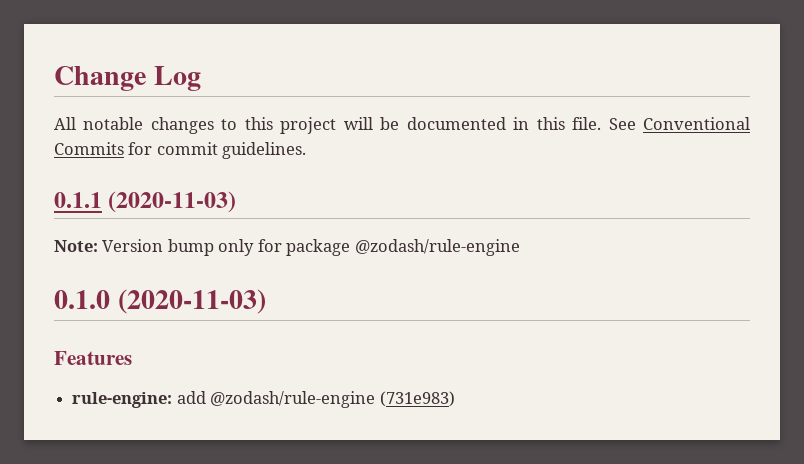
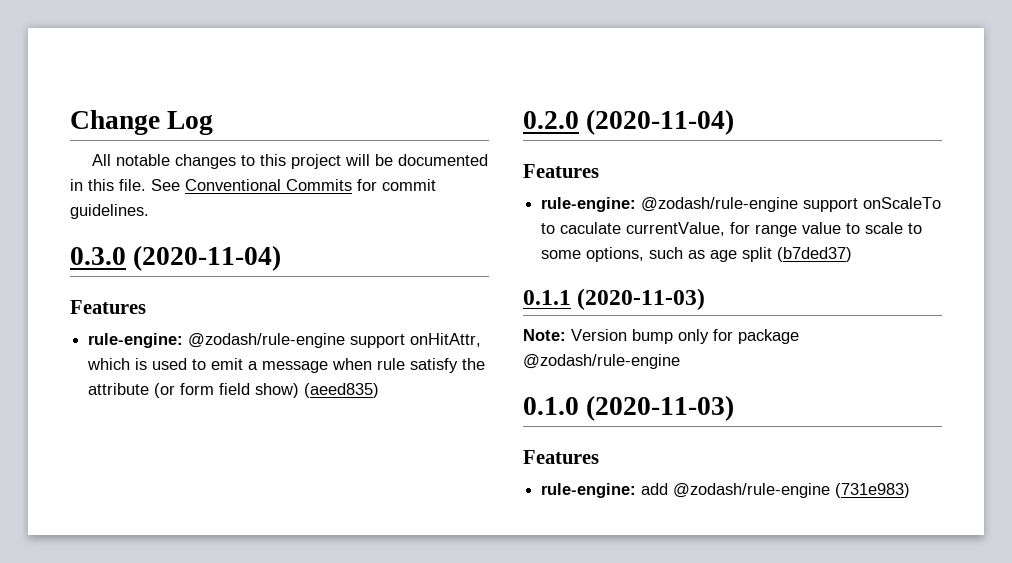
(307, 150) none -> [70,245,282,271] [70,300,146,314] [88,333,482,348] [87,358,486,373] [88,383,380,398] [523,109,735,135] [523,164,599,178] [541,197,942,212] [541,222,923,237] [541,247,853,262] // 0.3.0 (2020-11-04) // Features // rule-engine: @zodash/rule-engine support onHitAttr, which is used to emit a message when rule satisfy the attribute (or form field show) (aeed835) // 0.2.0 (2020-11-04) // Features // rule-engine: @zodash/rule-engine support onScaleTo to caculate currentValue, for range value to scale to some options, such as age split (b7ded37)

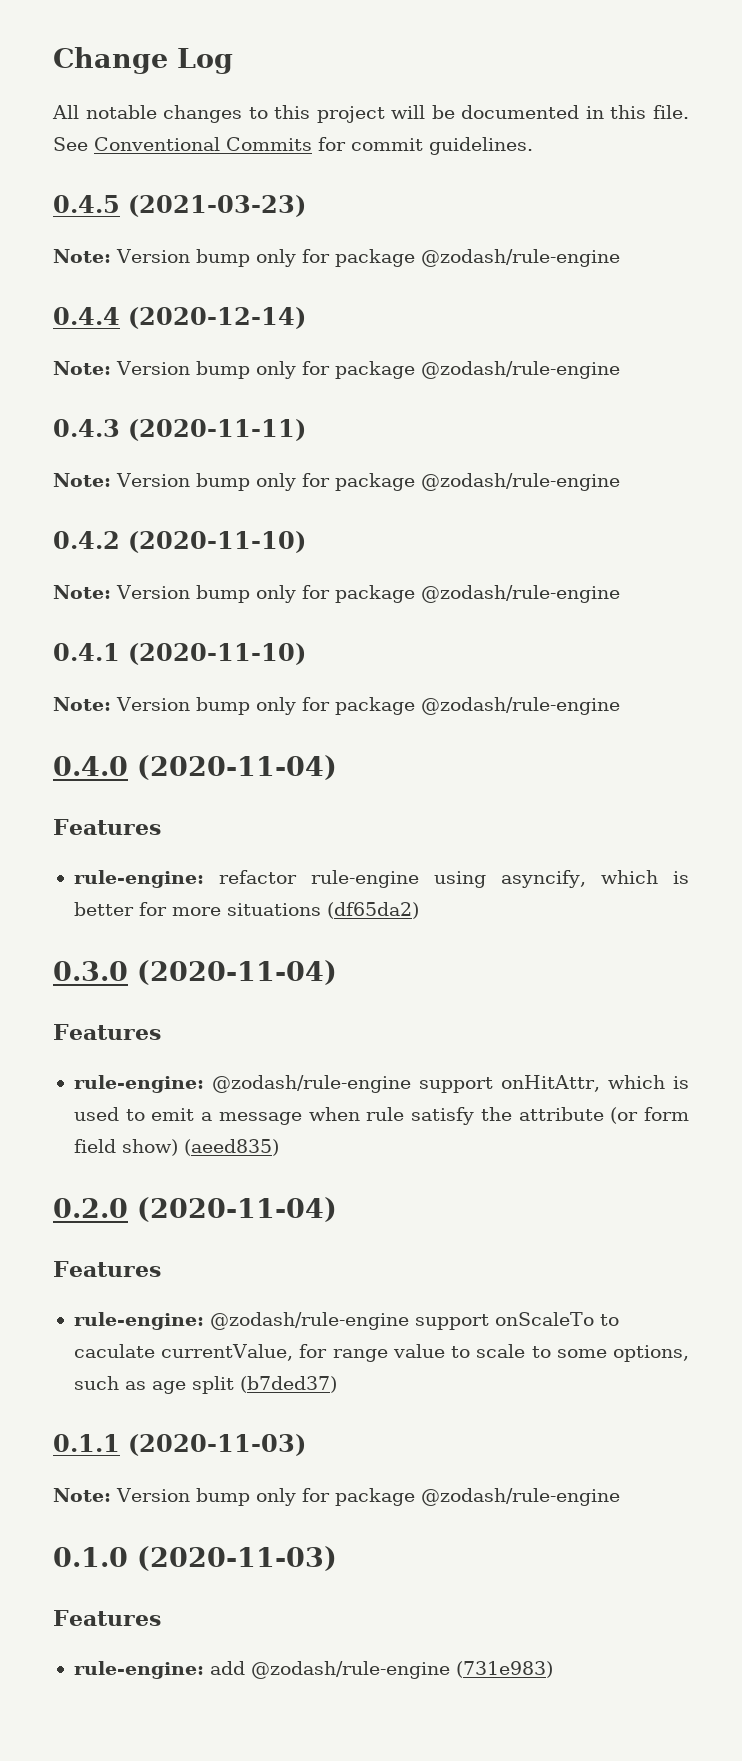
(149, 211) none -> [53,195,306,217] [53,249,620,267] [53,307,306,329] [53,361,620,379] [53,419,306,441] [53,473,620,491] [53,531,306,553] [53,585,620,603] [53,643,306,665] [53,697,620,715] [53,755,337,780] [53,819,161,835] [73,870,690,888] [73,902,419,919] // 0.4.5 (2021-03-23) // Note: Version bump only for package @zodash/rule-engine // 0.4.4 (2020-12-14) // Note: Version bump only for package @zodash/rule-engine // 0.4.3 (2020-11-11) // Note: Version bump only for package @zodash/rule-engine // 0.4.2 (2020-11-10) // Note: Version bump only for package @zodash/rule-engine // 0.4.1 (2020-11-10) // Note: Version bump only for package @zodash/rule-engine // 0.4.0 (2020-11-04) // Features // rule-engine: refactor rule-engine using asyncify, which is better for more situations (df65da2)

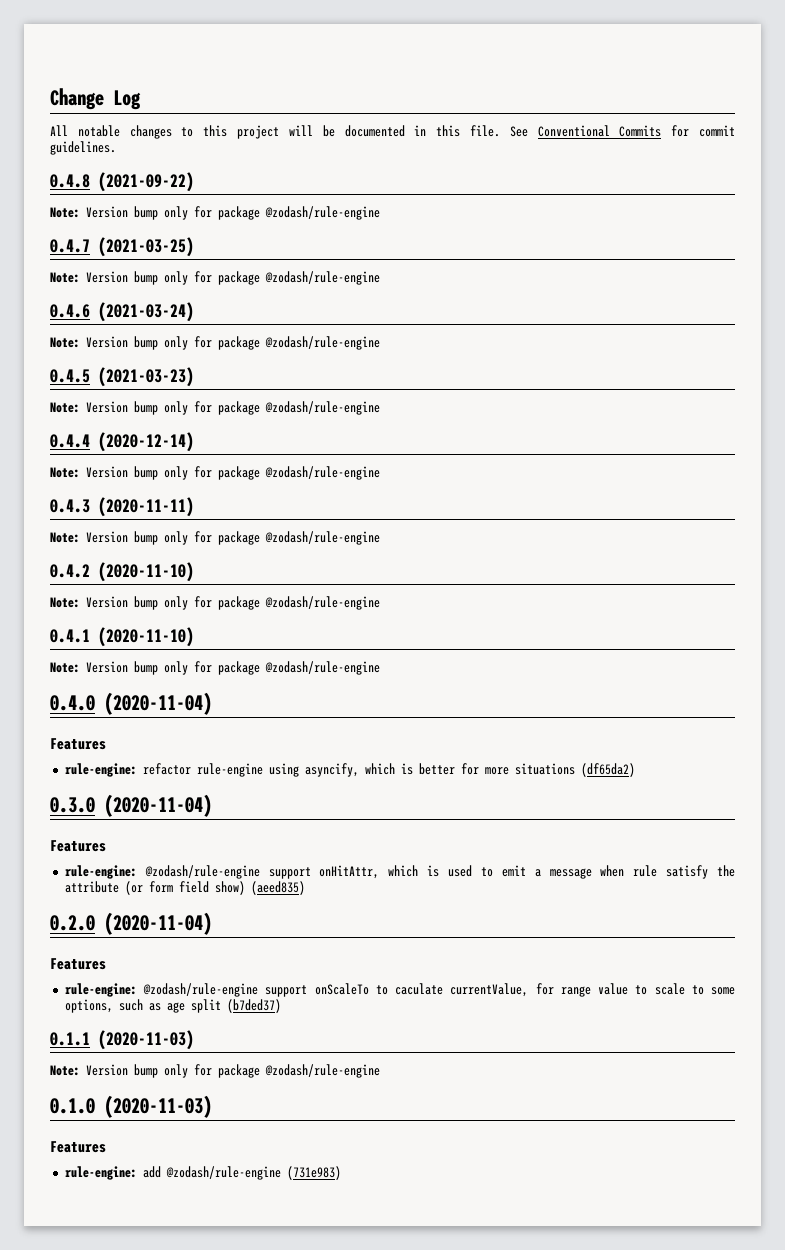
(533, 146) none -> [50,172,194,192] [50,206,380,220] [50,237,194,257] [50,271,380,285] [50,302,194,322] [50,336,380,350] // 0.4.8 (2021-09-22) // Note: Version bump only for package @zodash/rule-engine // 0.4.7 (2021-03-25) // Note: Version bump only for package @zodash/rule-engine // 0.4.6 (2021-03-24) // Note: Version bump only for package @zodash/rule-engine

